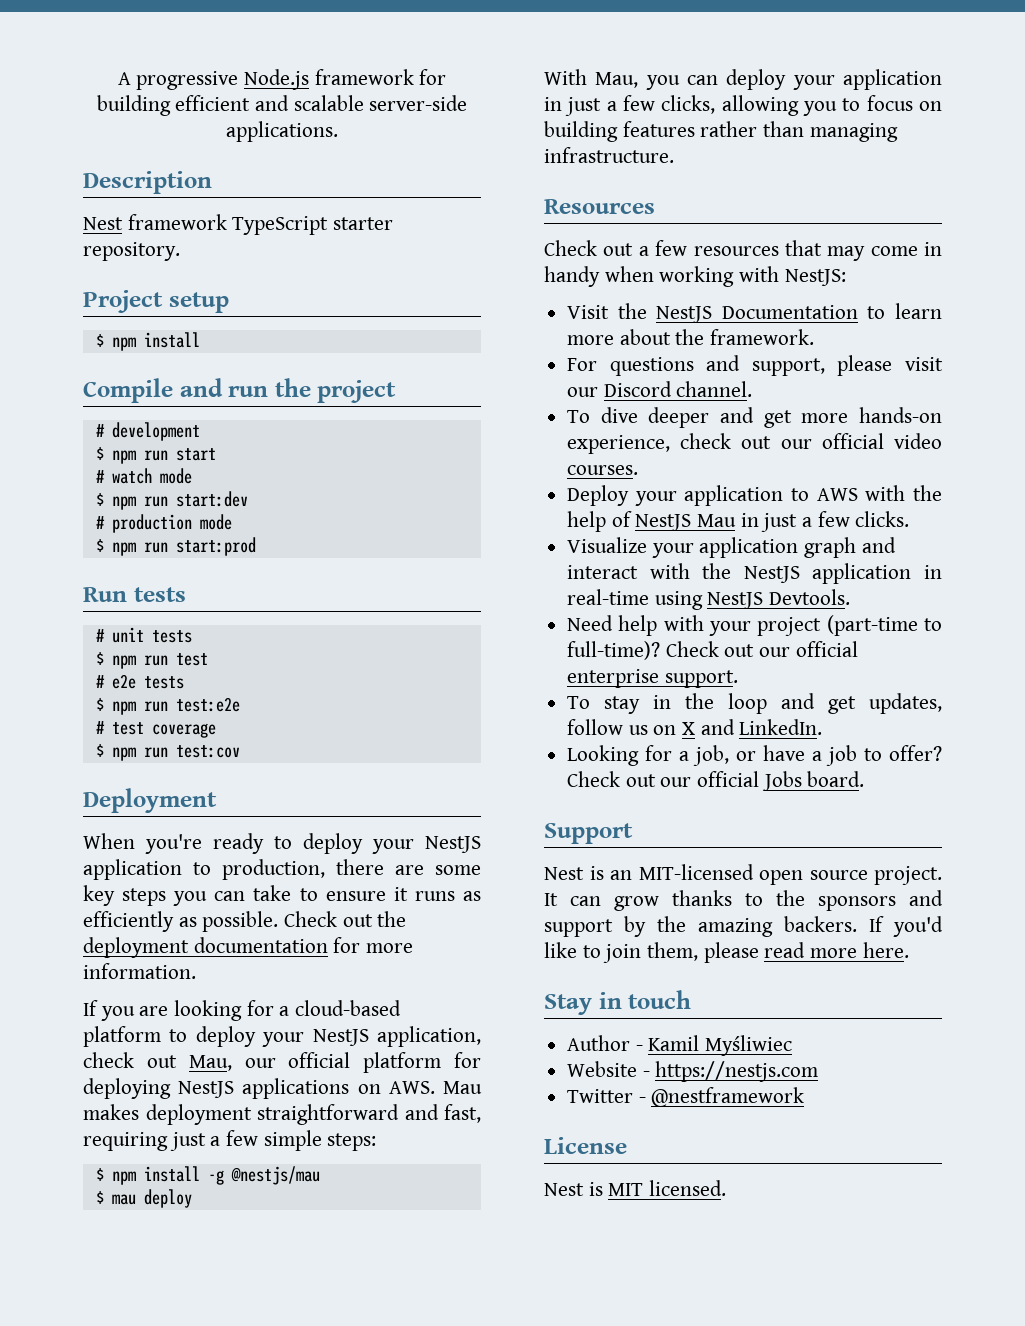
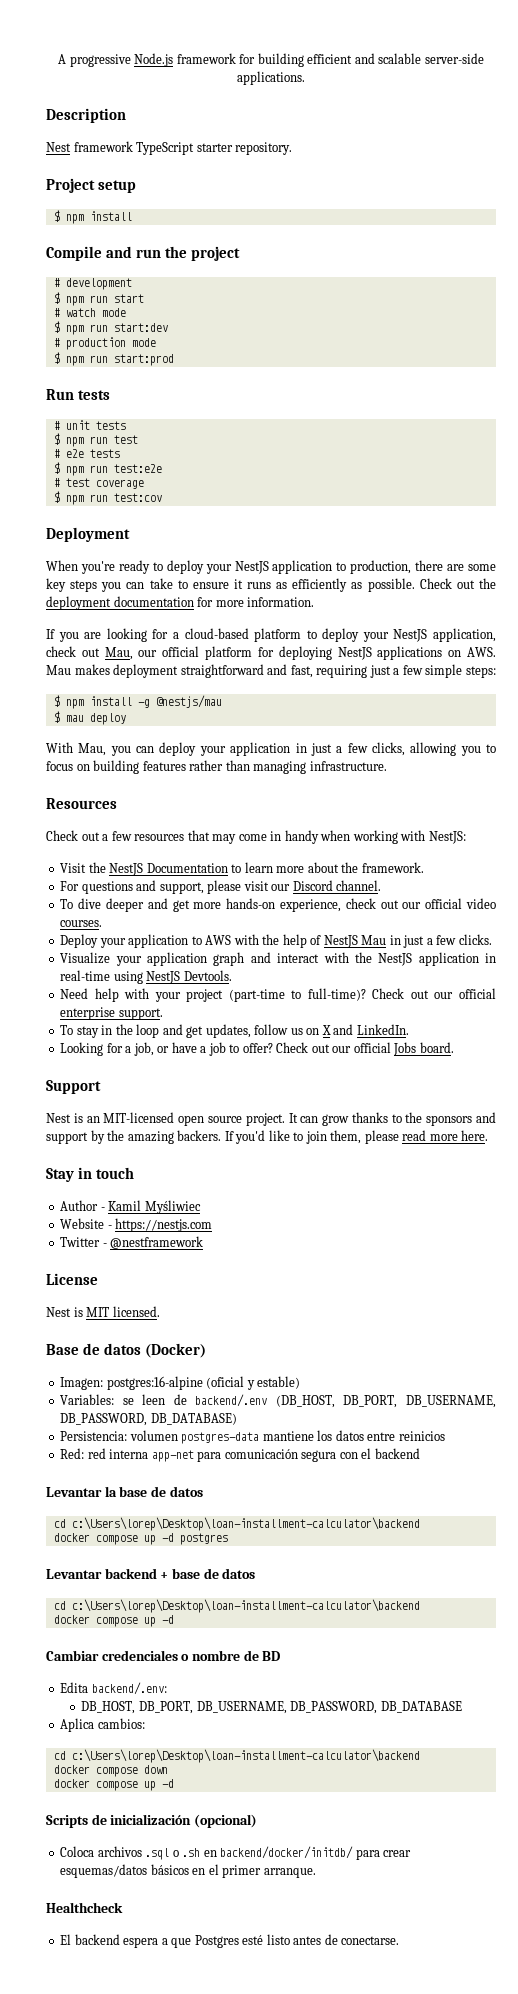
(727, 1188) none -> [46,1343,206,1358] [60,1376,301,1390] [60,1394,496,1408] [60,1413,237,1426] [60,1430,445,1444] [60,1448,420,1462] [46,1486,203,1497] [53,1517,420,1531] [53,1533,228,1545] [46,1568,256,1579] [53,1599,420,1613] [53,1615,174,1627] [46,1650,281,1661] [60,1682,167,1695] [81,1701,462,1714] [60,1718,145,1732] [53,1749,420,1763] [53,1765,168,1777] [53,1779,174,1791] [46,1814,257,1828] [60,1846,412,1860] [60,1864,316,1878] [46,1902,123,1913] [60,1934,400,1948] // Base de datos (Docker) // Imagen: postgres:16-alpine (oficial y estable) // Variables: se leen de backend/.env (DB_HOST, DB_PORT, DB_USERNAME, DB_PASSWORD, DB_DATABASE) // Persistencia: volumen postgres-data mantiene los datos entre reinicios // Red: red interna app-net para comunicación segura con el backend // Levantar la base de datos // cd c:\Users\lorep\Desktop\loan-installment-calculator\backend // docker compose up -d postgres // Levantar backend + base de datos // cd c:\Users\lorep\Desktop\loan-installment-calculator\backend // docker compose up -d // Cambiar credenciales o nombre de BD // Edita backend/.env: // DB_HOST, DB_PORT, DB_USERNAME, DB_PASSWORD, DB_DATABASE // Aplica cambios: // cd c:\Users\lorep\Desktop\loan-installment-calculator\backend // docker compose down // docker compose up -d // Scripts de inicialización (opcional) // Coloca archivos .sql o .sh en backend/docker/initdb/ para crear esquemas/datos básicos en el primer arranque. // Healthcheck // El backend espera a que Postgres esté listo antes de conectarse.

